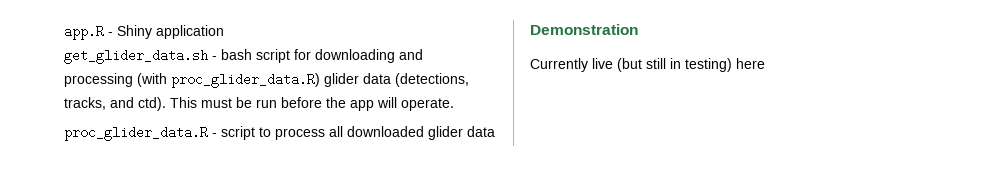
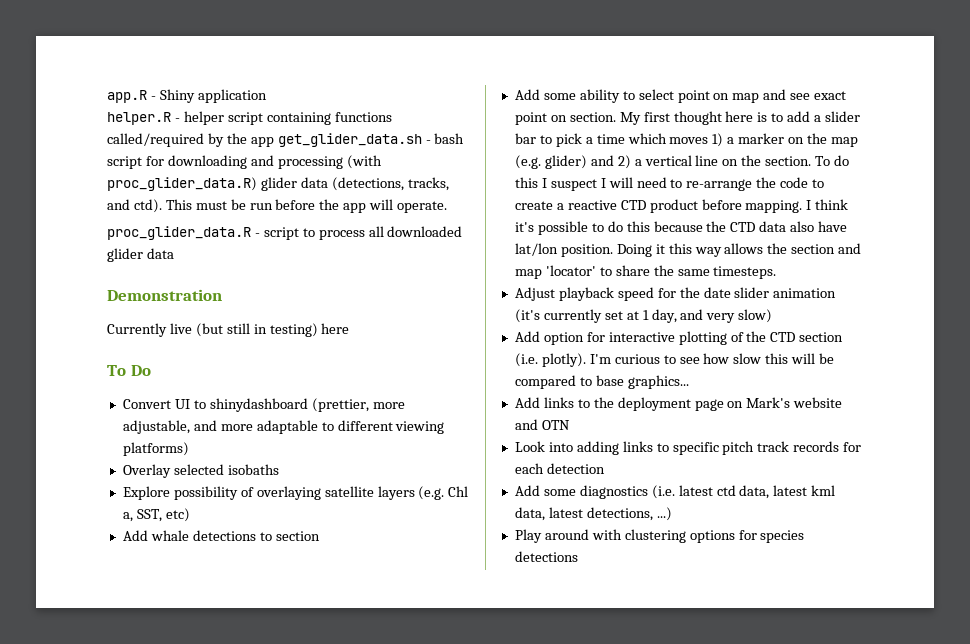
(224, 32) none -> [107,111,392,125] [107,133,274,147] helper.R - helper script containing functions called/required by the app
(765, 63) none -> [107,365,151,376] [122,398,405,412] [122,420,445,434] [122,442,189,456] [122,464,279,478] [122,486,469,500] [122,508,190,522] [122,530,320,541] [514,89,847,103] [514,111,861,125] [514,133,858,147] [514,155,850,169] [514,177,825,191] [514,199,849,213] [514,221,848,235] [514,243,862,257] [514,265,777,279] [514,287,837,301] [514,309,773,323] [514,331,844,345] [514,353,835,367] [514,375,689,389] [514,397,843,411] [514,419,570,430] [514,441,862,455] [514,463,605,474] [514,485,836,499] [514,507,672,521] [514,529,805,543] [514,551,578,562] // To Do // Convert UI to shinydashboard (prettier, more adjustable, and more adaptable to different viewing platforms) // Overlay selected isobaths // Explore possibility of overlaying satellite layers (e.g. Chl a, SST, etc) // Add whale detections to section // Add some ability to select point on map and see exact point on section. My first thought here is to add a slider bar to pick a time which moves 1) a marker on the map (e.g. glider) and 2) a vertical line on the section. To do this I suspect I will need to re-arrange the code to create a reactive CTD product before mapping. I think it's possible to do this because the CTD data also have lat/lon position. Doing it this way allows the section and map 'locator' to share the same timesteps. // Adjust playback speed for the date slider animation (it's currently set at 1 day, and very slow) // Add option for interactive plotting of the CTD section (i.e. plotly). I'm curious to see how slow this will be compared to base graphics... // Add links to the deployment page on Mark's website and OTN // Look into adding links to specific pitch track records for each detection // Add some diagnostics (i.e. latest ctd data, latest kml data, latest detections, ...) // Play around with clustering options for species detections

